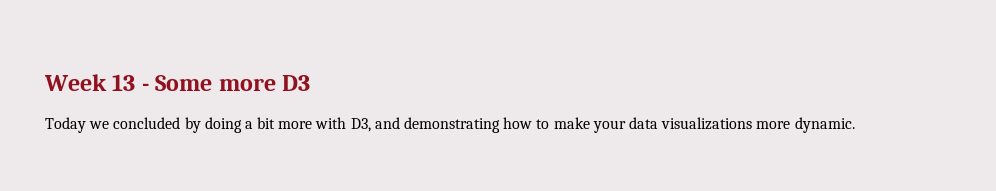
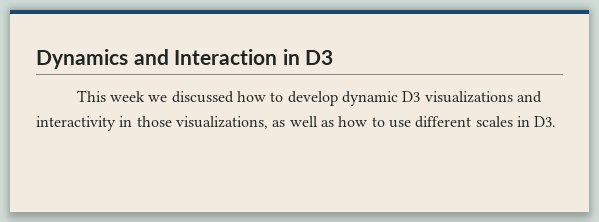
[44,74,311,91] [45,117,855,133] Week 13 - Some more D3 // Today we concluded by doing a bit more with D3, and demonstrating how to make your data visualizations more dynamic. -> [36,49,334,69] [76,90,542,106] [36,116,557,131] Dynamics and Interaction in D3 // This week we discussed how to develop dynamic D3 visualizations and interactivity in those visualizations, as well as how to use different scales in D3.

